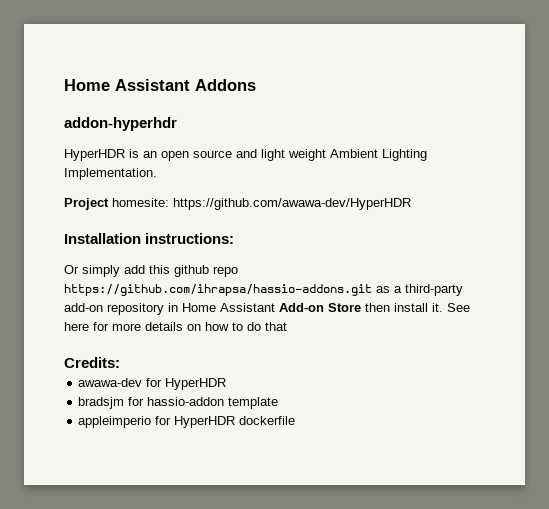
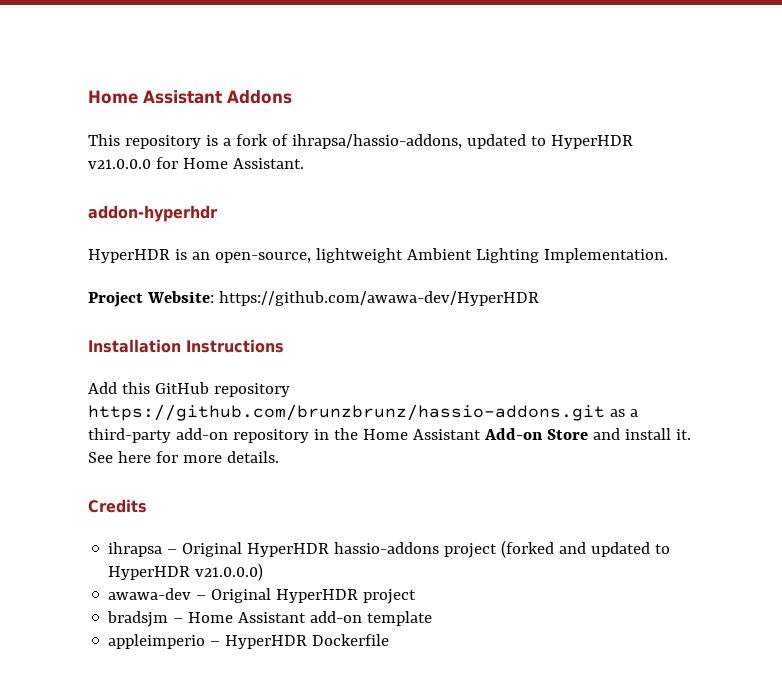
(256, 85) none -> [88,134,633,149] [88,157,304,169] // This repository is a fork of ihrapsa/hassio-addons, updated to HyperHDR v21.0.0.0 for Home Assistant.
[161,149,326,161] open source and light weight -> [214,248,403,263] open-source, lightweight
[112,198,169,207] homesite: -> [146,291,214,303] Website:
[145,233,235,244] [64,265,238,277] [64,284,372,296] instructions: // Or simply add this github repo https://github.com/ihrapsa/hassio-addons.git -> [186,339,284,353] [88,382,290,397] [88,404,605,421] Instructions // Add this GitHub repository https://github.com/brunzbrunz/hassio-addons.git
(178, 307) none -> [333,428,358,440] the
[365,303,390,312] then -> [592,428,620,440] and
[145,322,287,331] [64,357,120,368] details on how to do that // Credits: -> [226,451,279,463] [88,499,147,513] [108,540,671,558] [108,563,264,581] details. // Credits // ihrapsa – Original HyperHDR hassio-addons project (forked and updated to HyperHDR v21.0.0.0)
[146,378,227,390] for HyperHDR -> [196,588,417,604] – Original HyperHDR project
[128,397,225,406] for hassio-addon -> [173,611,363,623] – Home Assistant add-on
[155,416,296,428] for HyperHDR dockerfile -> [210,634,390,649] – HyperHDR Dockerfile

